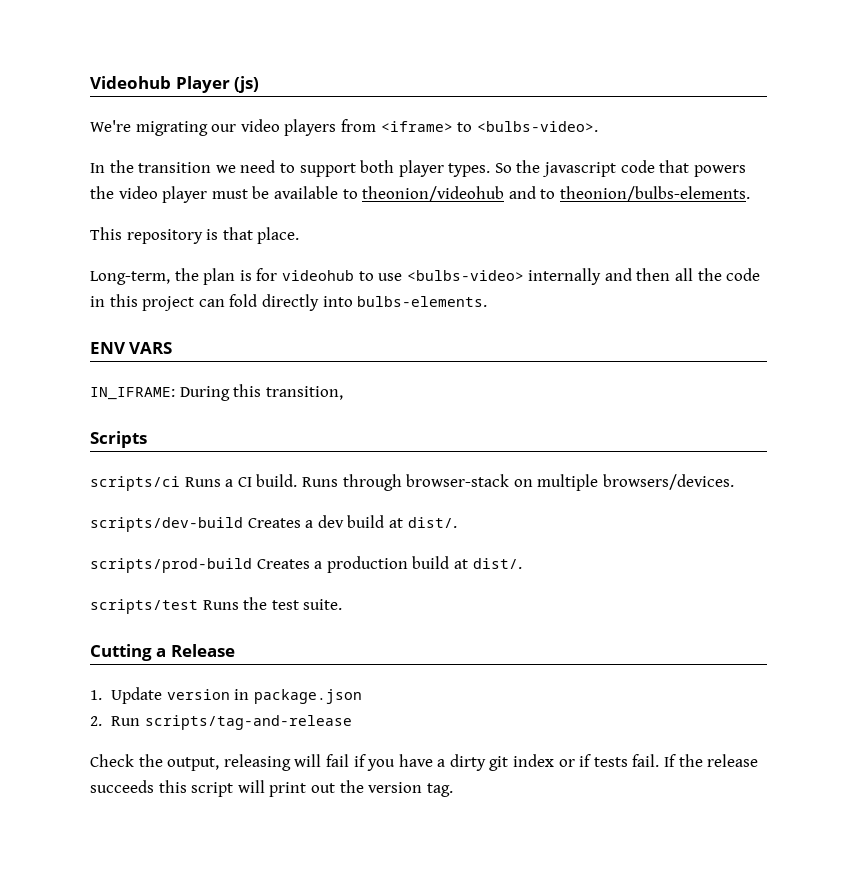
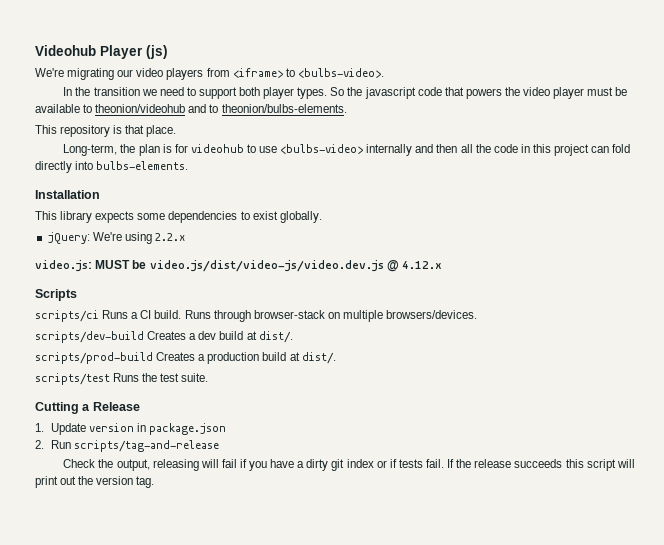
[90,342,173,354] [90,384,343,401] ENV VARS // IN_IFRAME: During this transition, -> [35,190,100,199] [35,211,322,223] [47,232,185,244] [35,260,443,272] Installation // This library expects some dependencies to exist globally. // jQuery: We're using 2.2.x // video.js: MUST be video.js/dist/video-js/video.dev.js @ 4.12.x

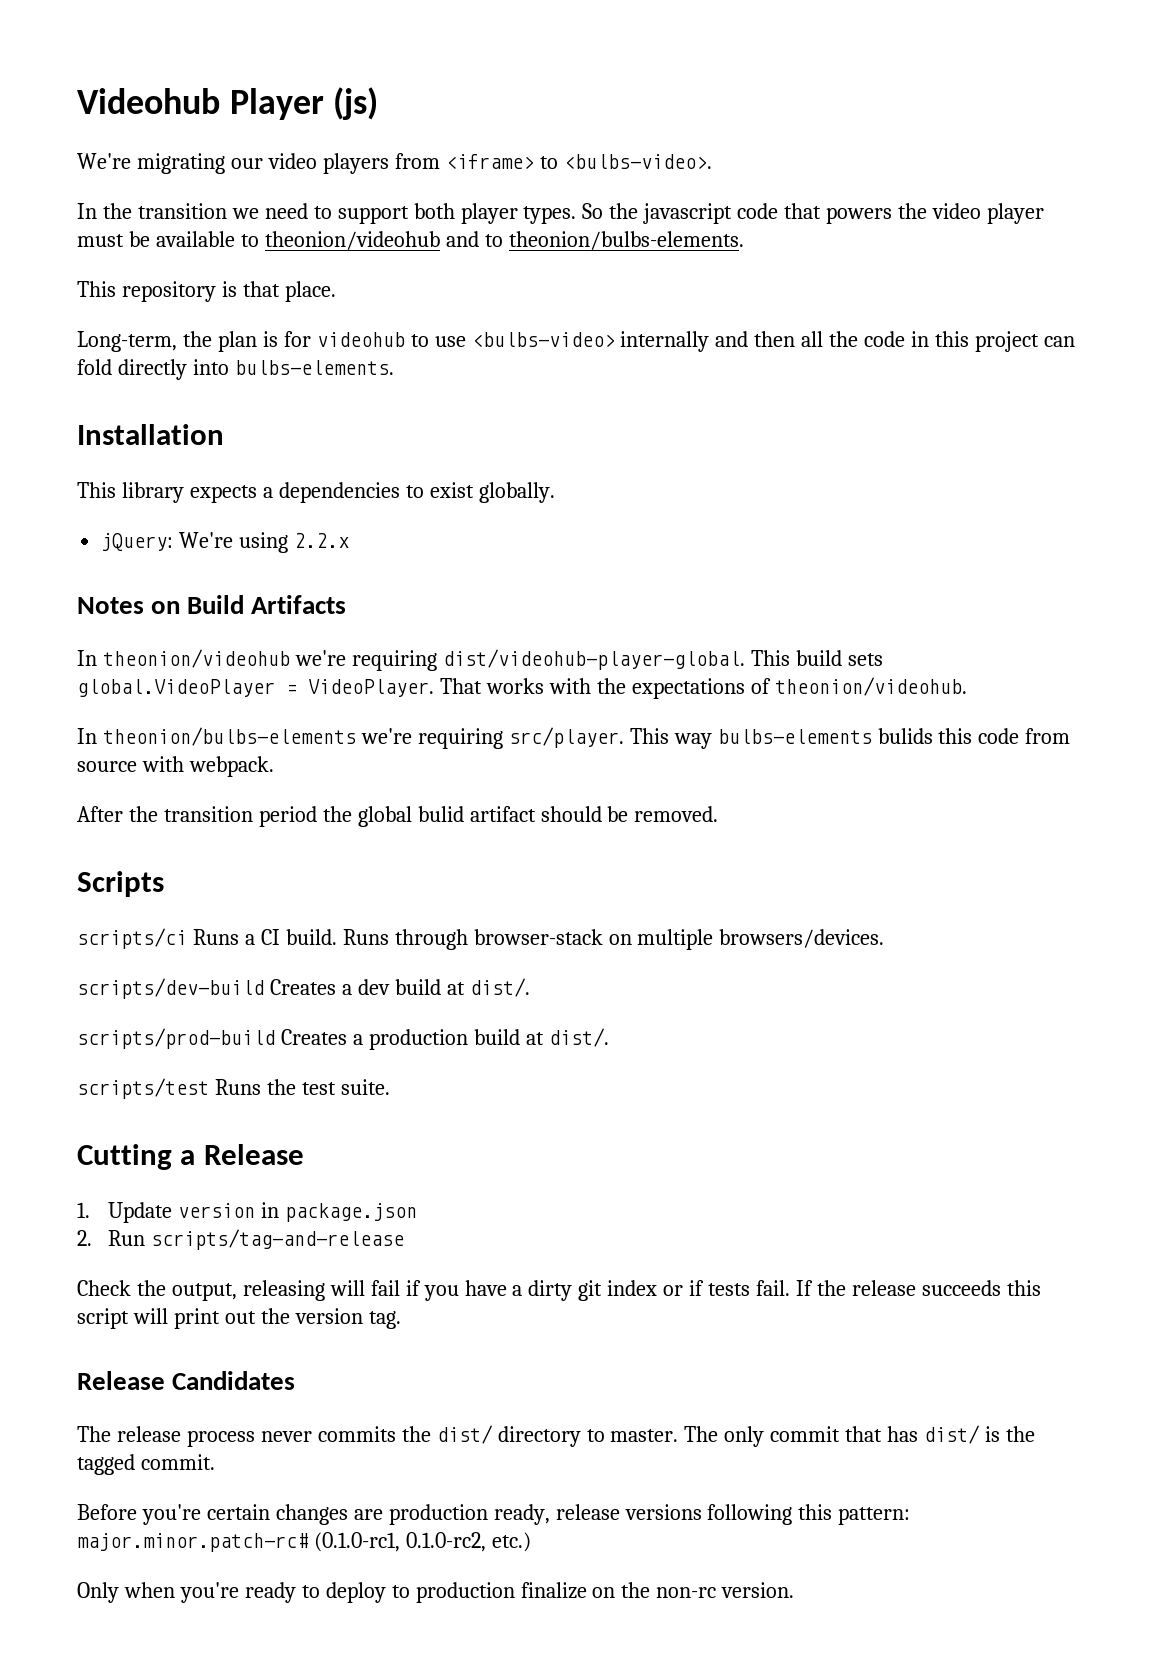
[137,213,166,220] some -> [262,487,273,498] a
[35,260,443,272] video.js: MUST be video.js/dist/video-js/video.dev.js @ 4.12.x -> [77,595,347,614] [77,649,883,671] [77,677,967,699] [77,727,1071,749] [77,756,274,777] [77,806,719,827] Notes on Build Artifacts // In theonion/videohub we're requiring dist/videohub-player-global. This build sets global.VideoPlayer = VideoPlayer. That works with the expectations of theonion/videohub. // In theonion/bulbs-elements we're requiring src/player. This way bulbs-elements bulids this code from source with webpack. // After the transition period the global bulid artifact should be removed.
(155, 482) none -> [77,1371,296,1390] [77,1425,1035,1447] [77,1454,215,1475] [77,1504,911,1525] [77,1532,531,1552] [77,1582,795,1603] // Release Candidates // The release process never commits the dist/ directory to master. The only commit that has dist/ is the tagged commit. // Before you're certain changes are production ready, release versions following this pattern: major.minor.patch-rc# (0.1.0-rc1, 0.1.0-rc2, etc.) // Only when you're ready to deploy to production finalize on the non-rc version.

